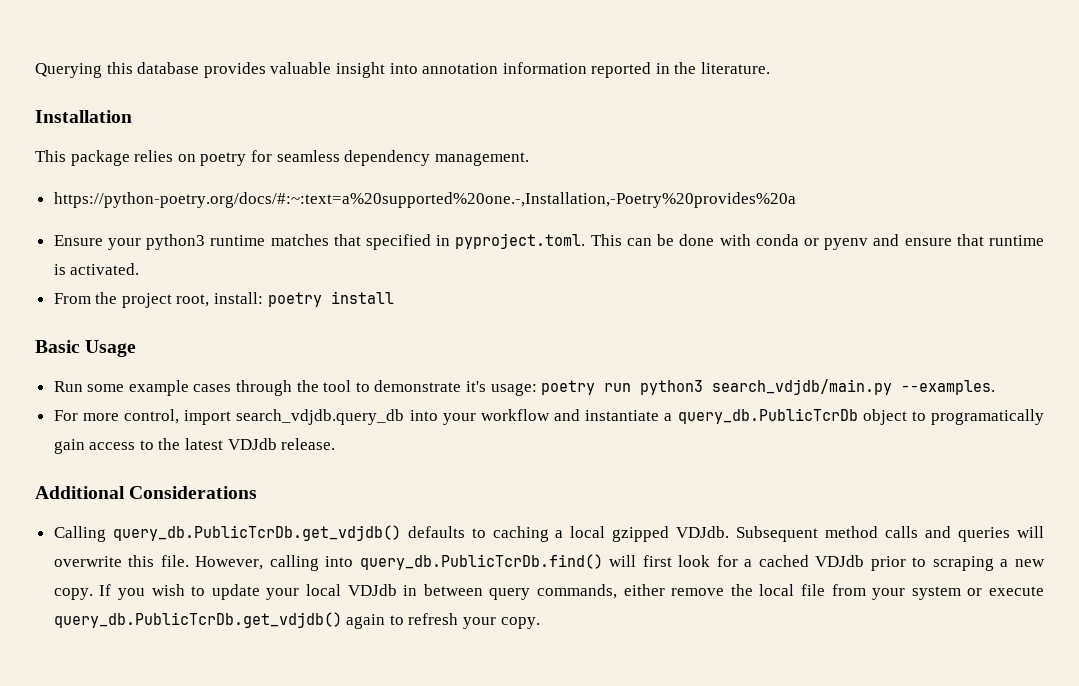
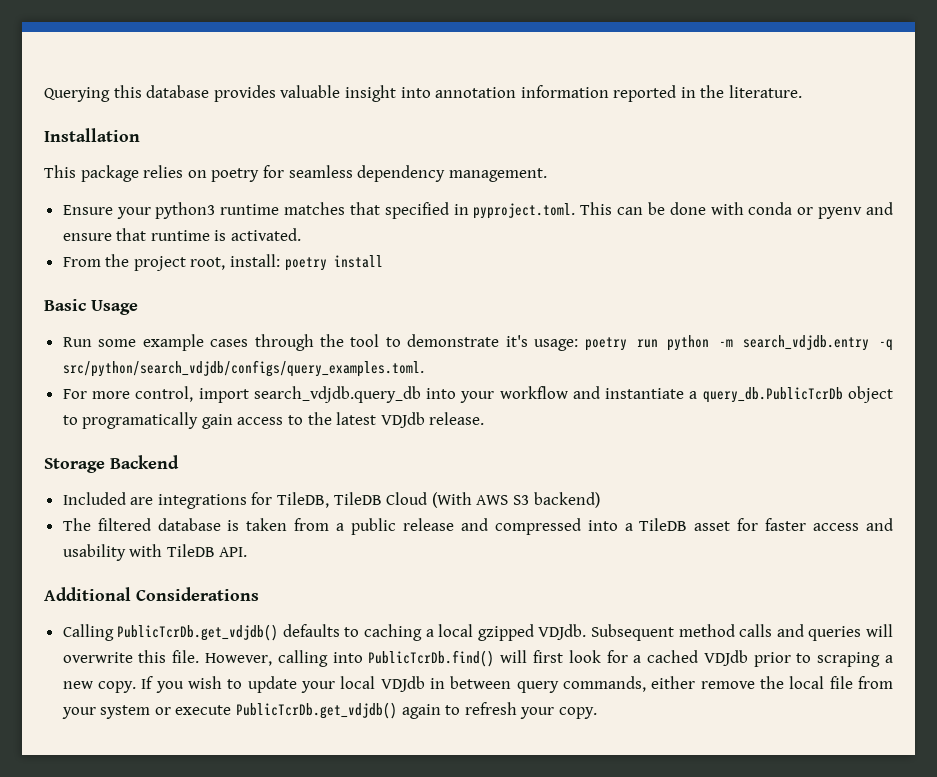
[53,192,796,208] // https://python-poetry.org/docs/#:~:text=a%20supported%20one.-,Installation,-Poetry%20provides%20a -> (547, 175) none
[640,379,996,395] python3 search_vdjdb/main.py --examples. -> [667,335,893,351] [62,360,424,377] python -m search_vdjdb.entry -q src/python/search_vdjdb/configs/query_examples.toml.
(336, 444) none -> [44,455,179,473] [62,492,600,509] [62,518,894,535] [62,544,248,561] // Storage Backend // Included are integrations for TileDB, TileDB Cloud (With AWS S3 backend) // The filtered database is taken from a public release and compressed into a TileDB asset for faster access and usability with TileDB API.
[112,525,401,541] query_db.PublicTcrDb.get_vdjdb() -> [117,624,279,641] PublicTcrDb.get_vdjdb()
[359,554,603,570] query_db.PublicTcrDb.find() -> [368,650,495,667] PublicTcrDb.find()
[53,612,342,628] query_db.PublicTcrDb.get_vdjdb() -> [236,702,398,719] PublicTcrDb.get_vdjdb()

